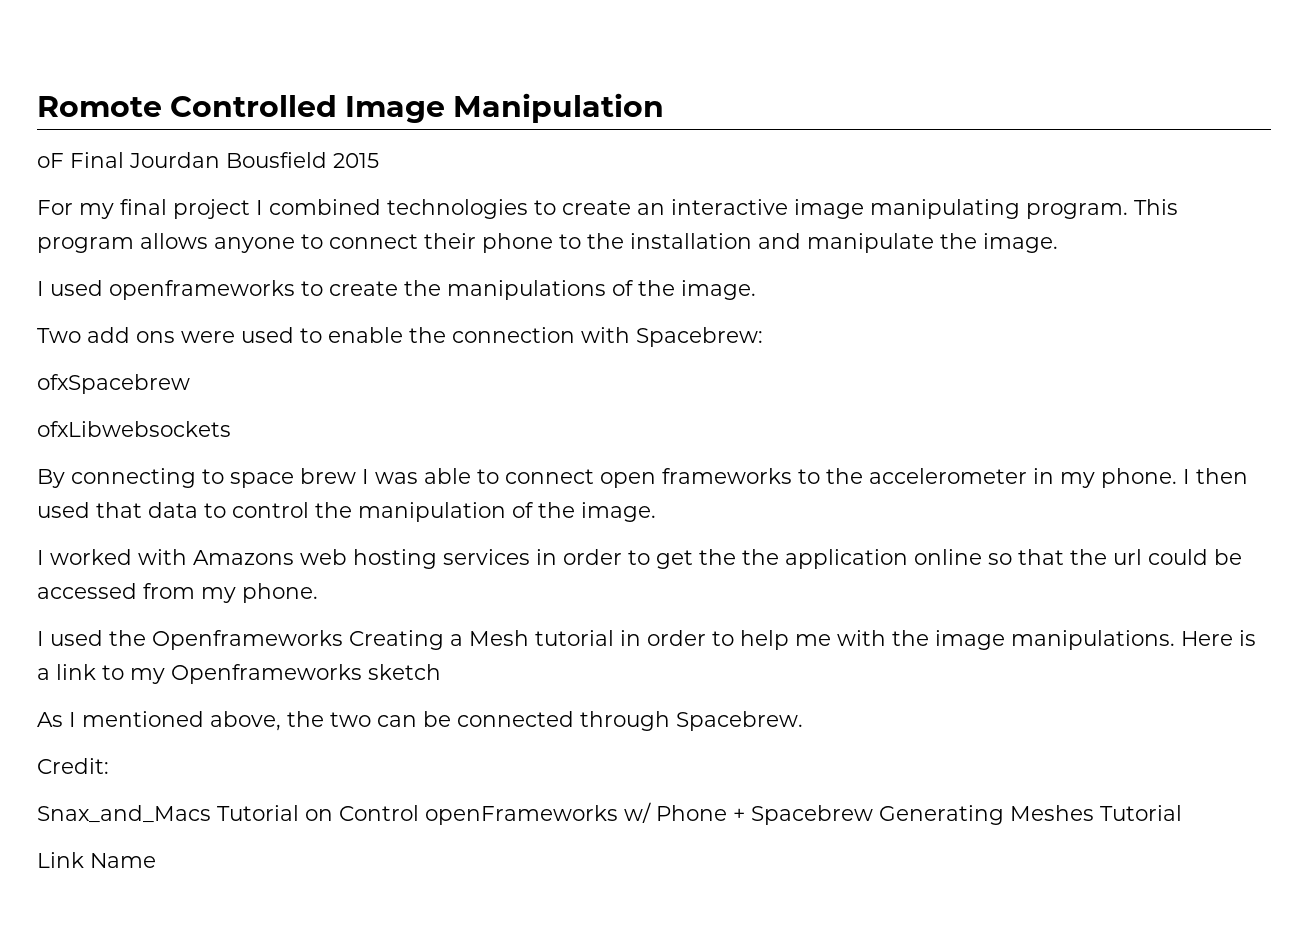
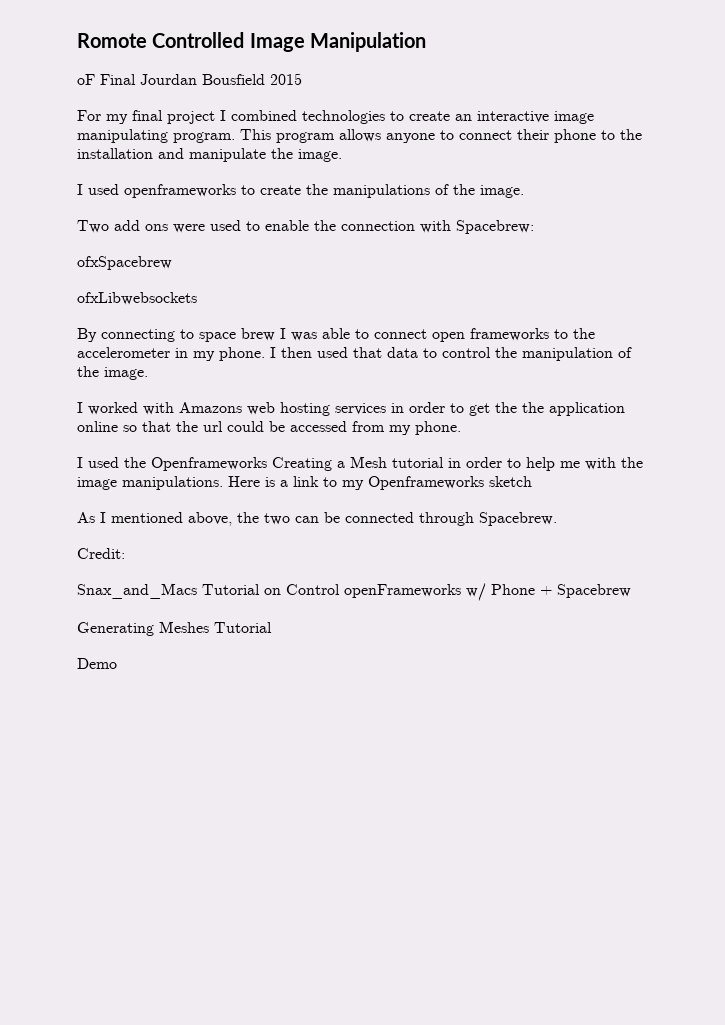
(873, 815) none -> (631, 591) //
[37,852,156,868] Link Name -> [77,658,117,669] Demo

